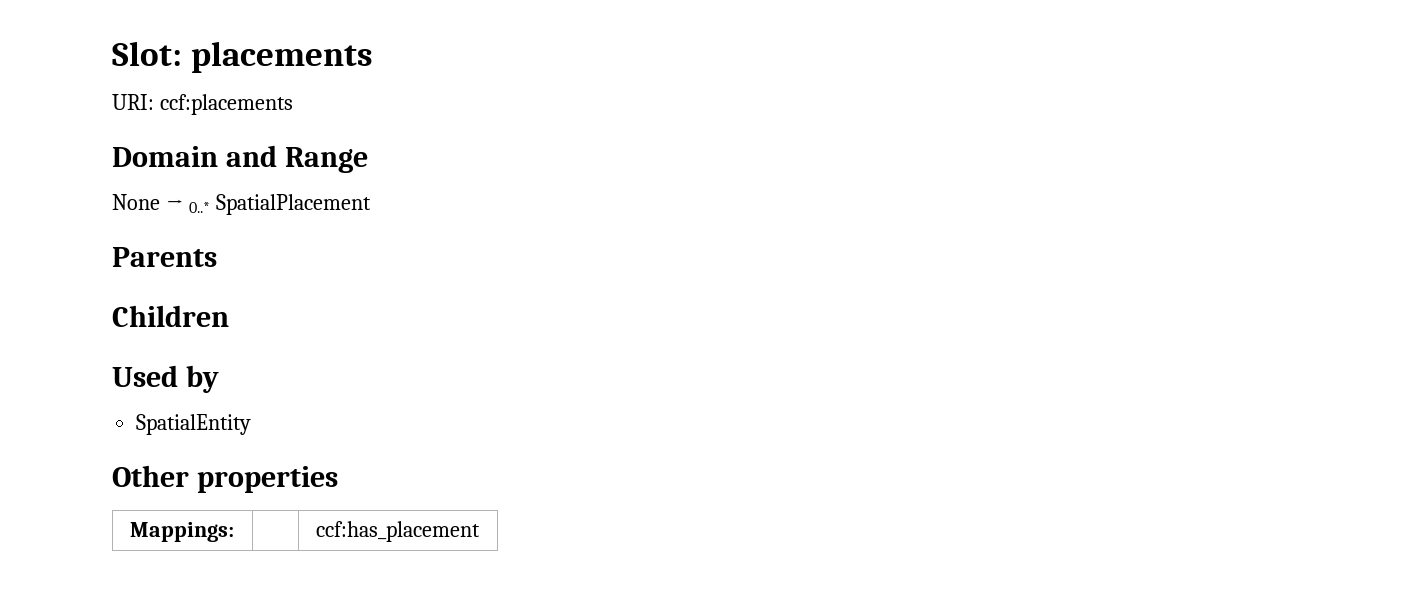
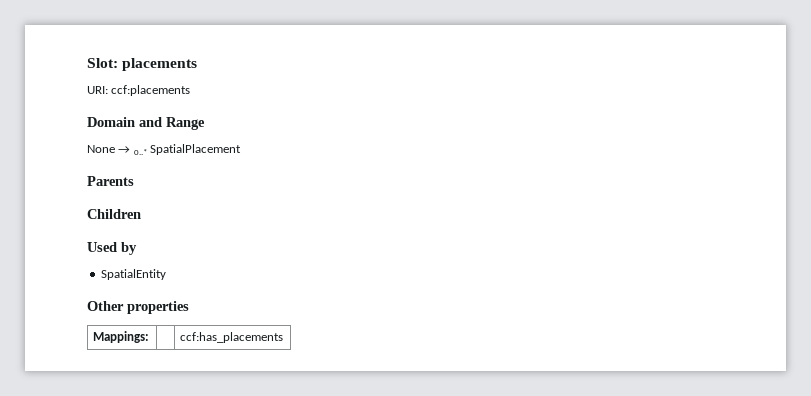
[315,521,480,542] ccf:has_placement -> [180,332,284,343] ccf:has_placements

